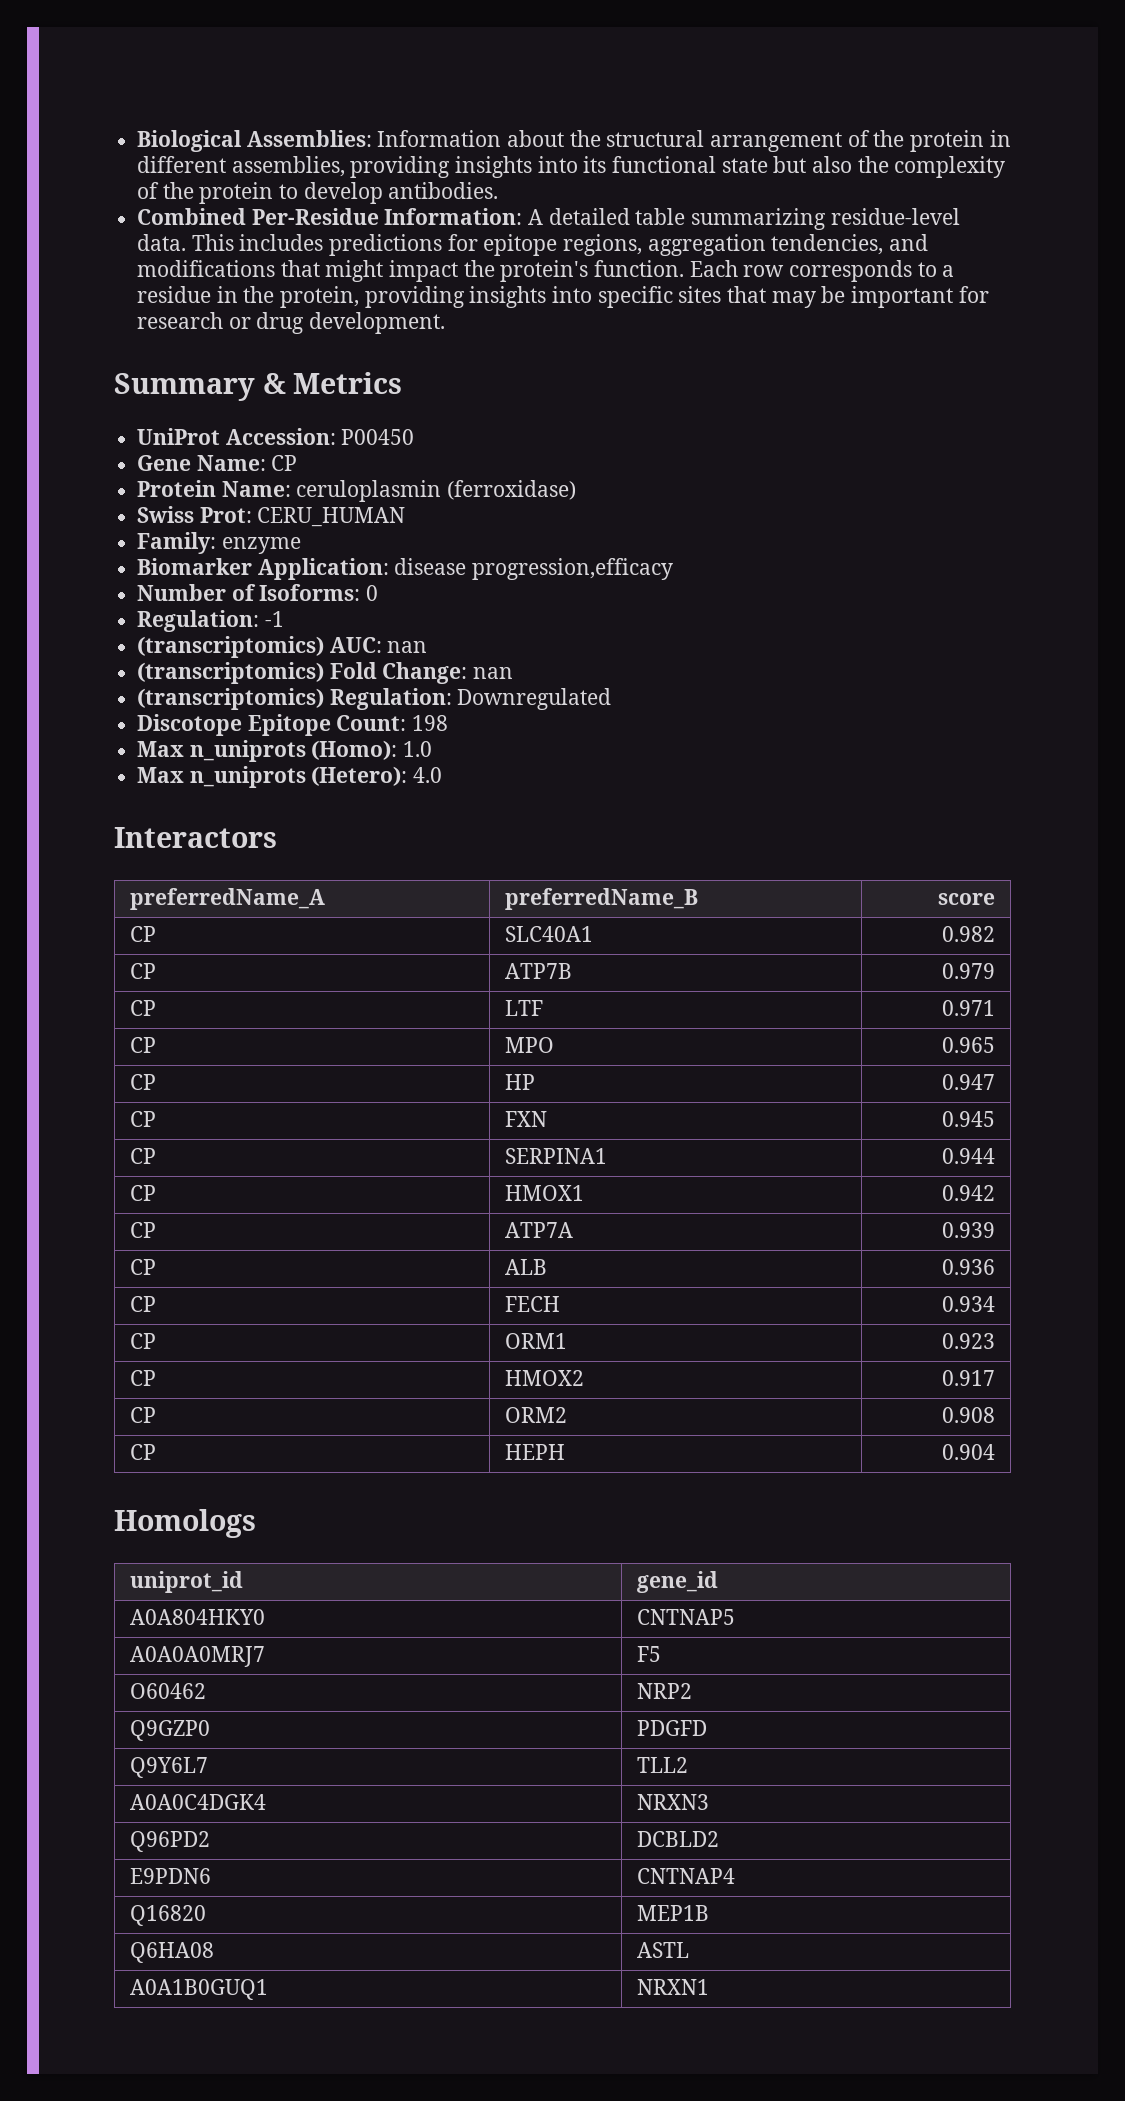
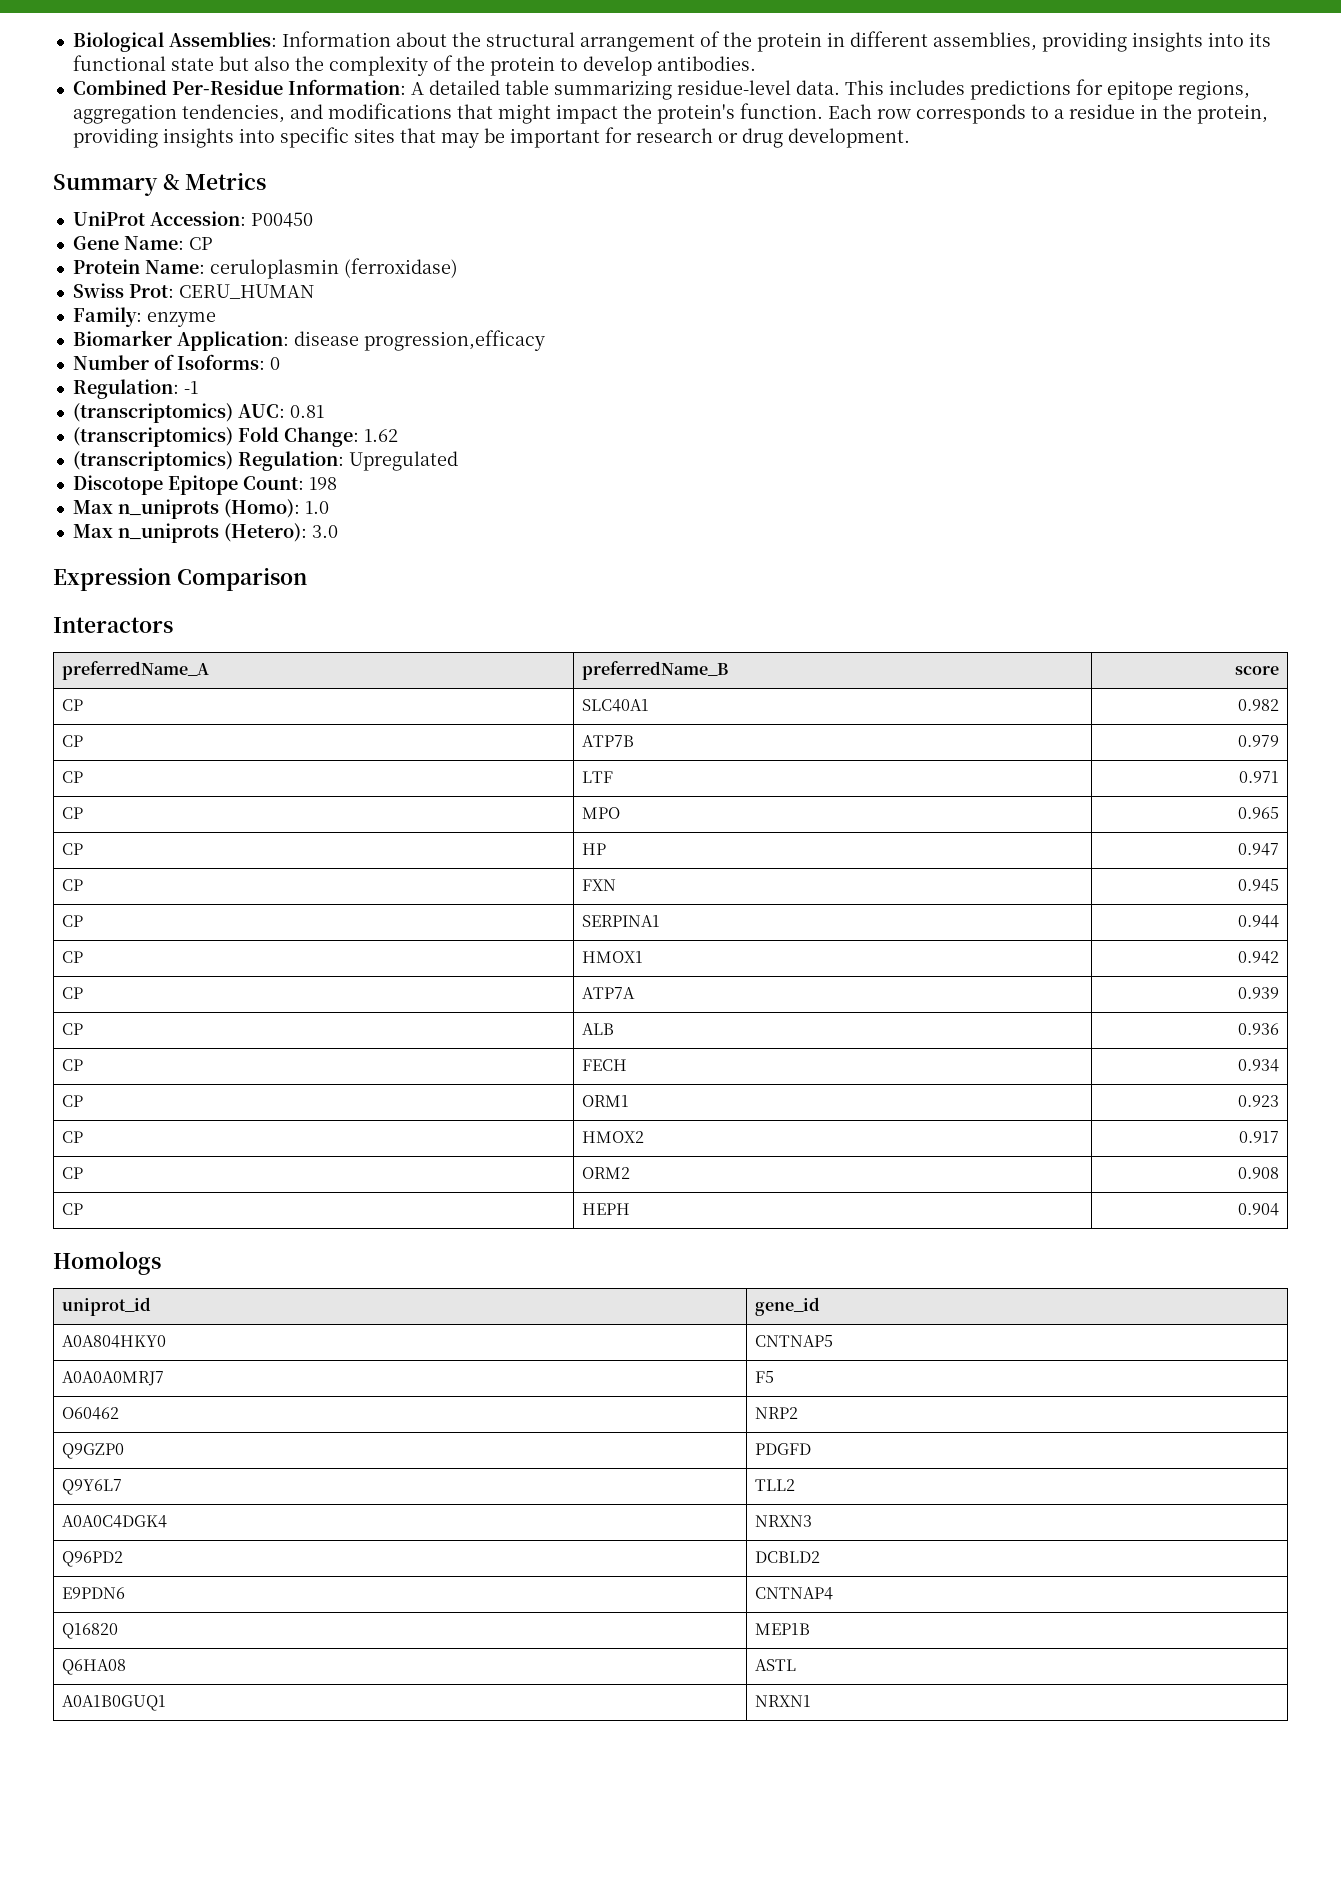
[387,641,428,653] nan -> [289,405,324,418] 0.81
[473,667,514,679] nan -> [363,429,398,442] 1.62
[457,688,612,710] Downregulated -> [348,451,458,471] Upregulated
[413,767,443,783] 4.0 -> [311,525,338,538] [53,567,307,591] 3.0 // Expression Comparison

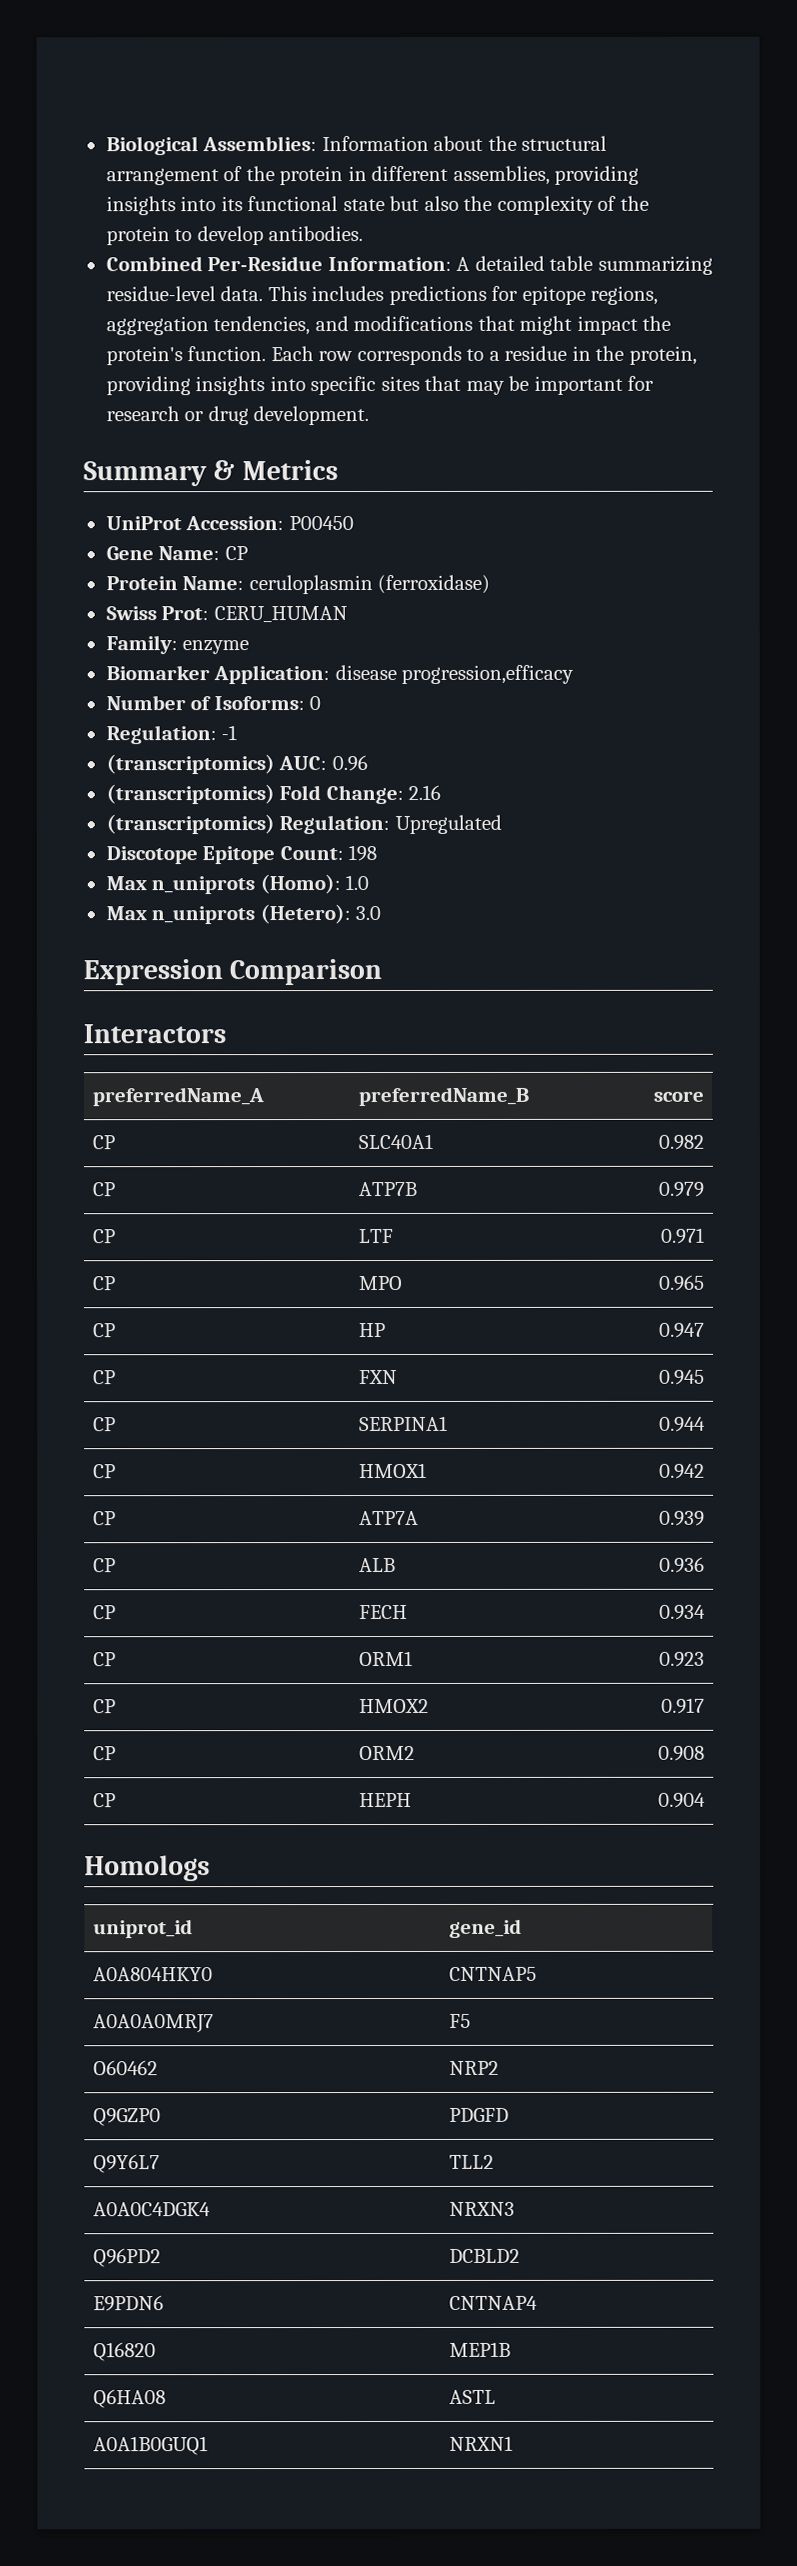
[289,405,324,418] 0.81 -> [331,755,368,772] 0.96
[363,429,398,442] 1.62 -> [408,784,442,800] 2.16

